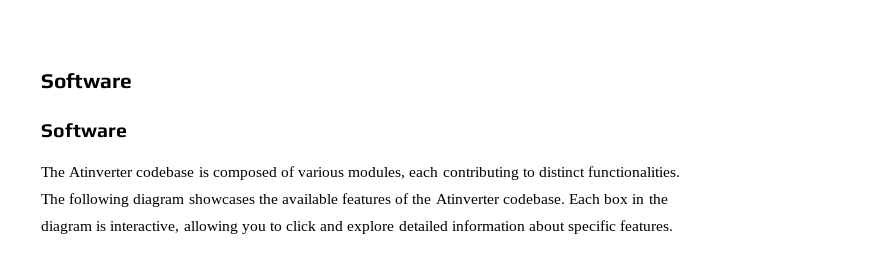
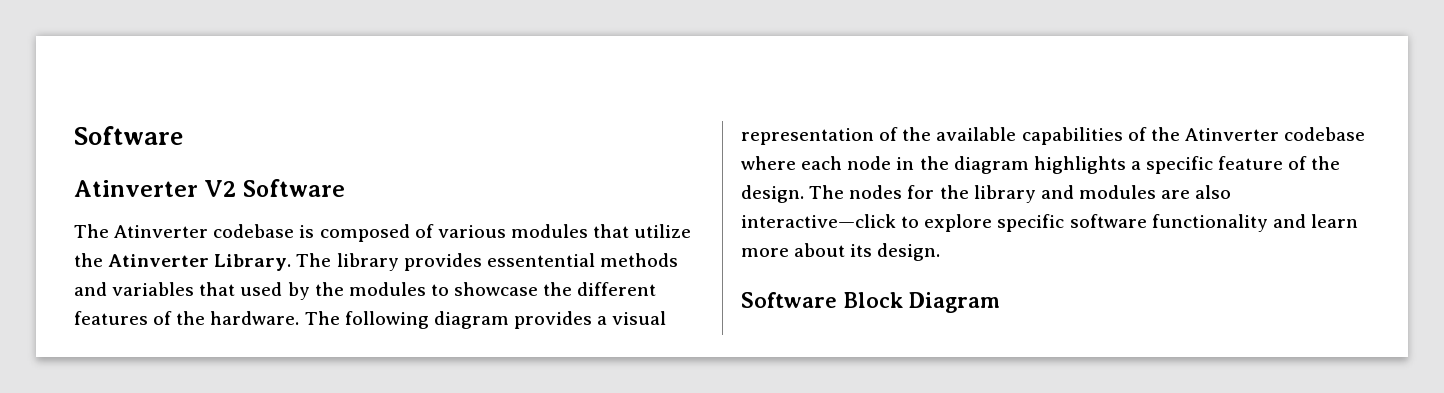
[41,73,132,89] Software // -> [74,126,183,145] [74,180,237,197] Software // Atinverter V2
[348,166,681,180] [41,193,255,207] modules, each contributing to distinct functionalities. // The following diagram showcases -> [510,224,692,238] [74,253,678,271] [74,282,657,300] [74,311,667,329] [741,127,899,145] modules that utilize the Atinverter Library. The library provides essentential methods and variables that used by the modules to showcase the different features of the hardware. The following diagram provides a visual representation of
[342,193,392,204] features -> [1021,127,1123,145] capabilities
[502,194,668,204] [41,220,674,234] codebase. Each box in the // diagram is interactive, allowing you to click and explore detailed information about specific features. -> [1284,127,1366,141] [741,156,1341,174] [741,185,1232,203] [741,214,1358,232] [741,243,941,261] [741,292,1000,313] codebase where each node in the diagram highlights a specific feature of the design. The nodes for the library and modules are also interactive—click to explore specific software functionality and learn more about its design. // Software Block Diagram

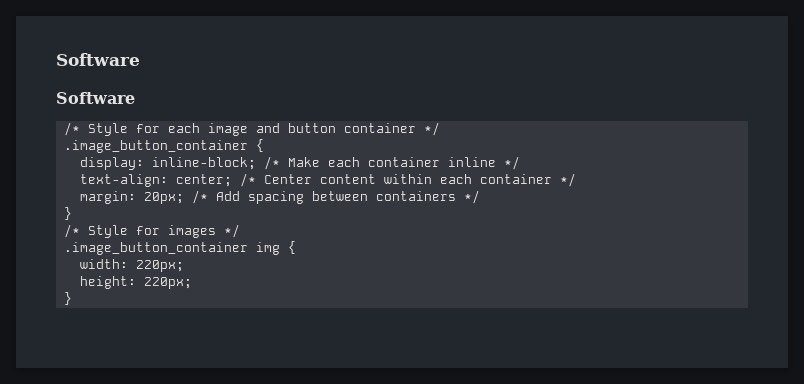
[74,126,183,145] [74,179,345,197] [74,224,692,242] [74,253,678,271] [74,282,657,300] [74,311,667,329] [741,127,1366,145] [741,156,1341,174] [741,185,1232,203] [741,214,1358,232] [741,243,941,261] [741,292,1000,313] Software // Atinverter V2 Software // The Atinverter codebase is composed of various modules that utilize the Atinverter Library. The library provides essentential methods and variables that used by the modules to showcase the different features of the hardware. The following diagram provides a visual representation of the available capabilities of the Atinverter codebase where each node in the diagram highlights a specific feature of the design. The nodes for the library and modules are also interactive—click to explore specific software functionality and learn more about its design. // Software Block Diagram -> [56,53,140,66] [56,92,135,104] [63,122,440,136] [63,139,264,153] [79,156,520,170] [79,173,576,187] [79,190,480,204] [63,207,72,220] [63,224,240,238] [63,241,296,255] [79,259,184,272] [79,276,192,289] [63,292,72,305] Software // Software // /* Style for each image and button container */ // .image_button_container { // display: inline-block; /* Make each container inline */ // text-align: center; /* Center content within each container */ // margin: 20px; /* Add spacing between containers */ // } // /* Style for images */ // .image_button_container img { // width: 220px; // height: 220px; // }

